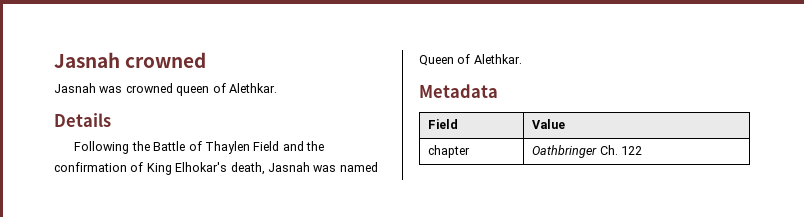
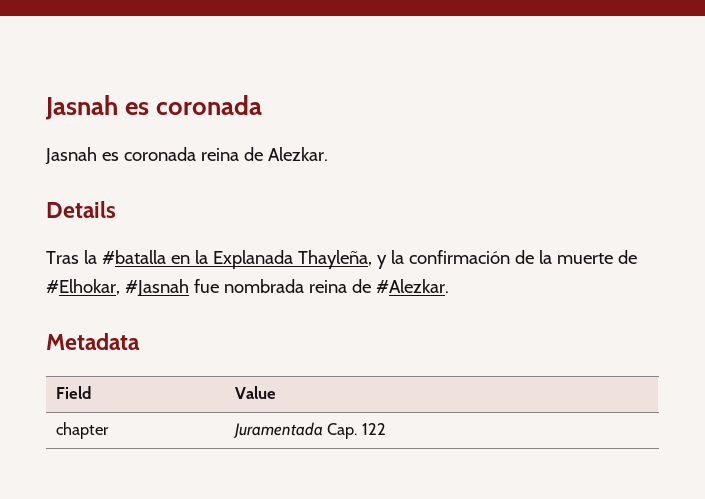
[54,52,207,68] [54,83,277,96] [54,113,111,127] [74,141,325,154] [54,162,378,175] [419,54,522,66] Jasnah crowned // Jasnah was crowned queen of Alethkar. // Details // Following the Battle of Thaylen Field and the confirmation of King Elhokar's death, Jasnah was named Queen of Alethkar. -> [45,95,263,120] [45,147,328,165] [46,201,116,218] [46,250,637,269] [46,279,449,297] Jasnah es coronada // Jasnah es coronada reina de Alezkar. // Details // Tras la #batalla en la Explanada Thayleña, y la confirmación de la muerte de #Elhokar, #Jasnah fue nombrada reina de #Alezkar.
[532,145,618,158] Oathbringer Ch. -> [232,422,358,439] Juramentada Cap.

